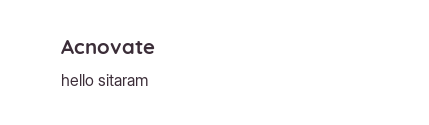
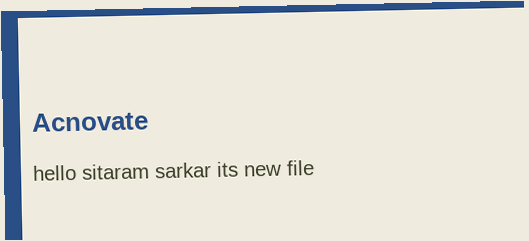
(149, 80) none -> [154,159,315,179] sarkar its new file

